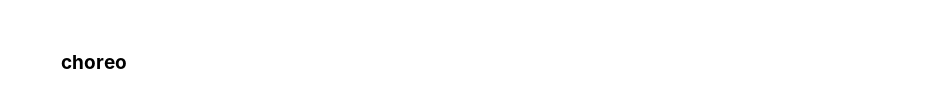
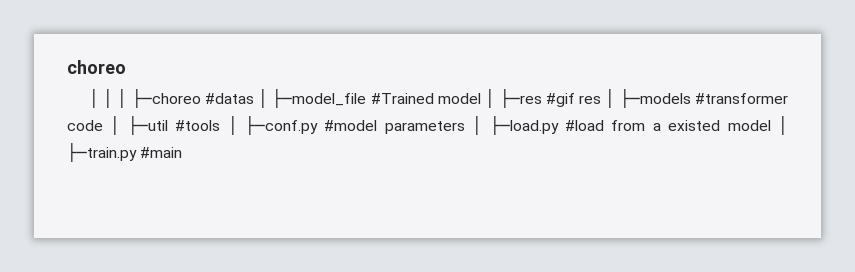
(127, 62) none -> [88,88,789,108] [67,115,788,135] [67,142,183,162] // │ │ │ ├─choreo #datas │ ├─model_file #Trained model │ ├─res #gif res │ ├─models #transformer code │ ├─util #tools │ ├─conf.py #model parameters │ ├─load.py #load from a existed model │ ├─train.py #main

